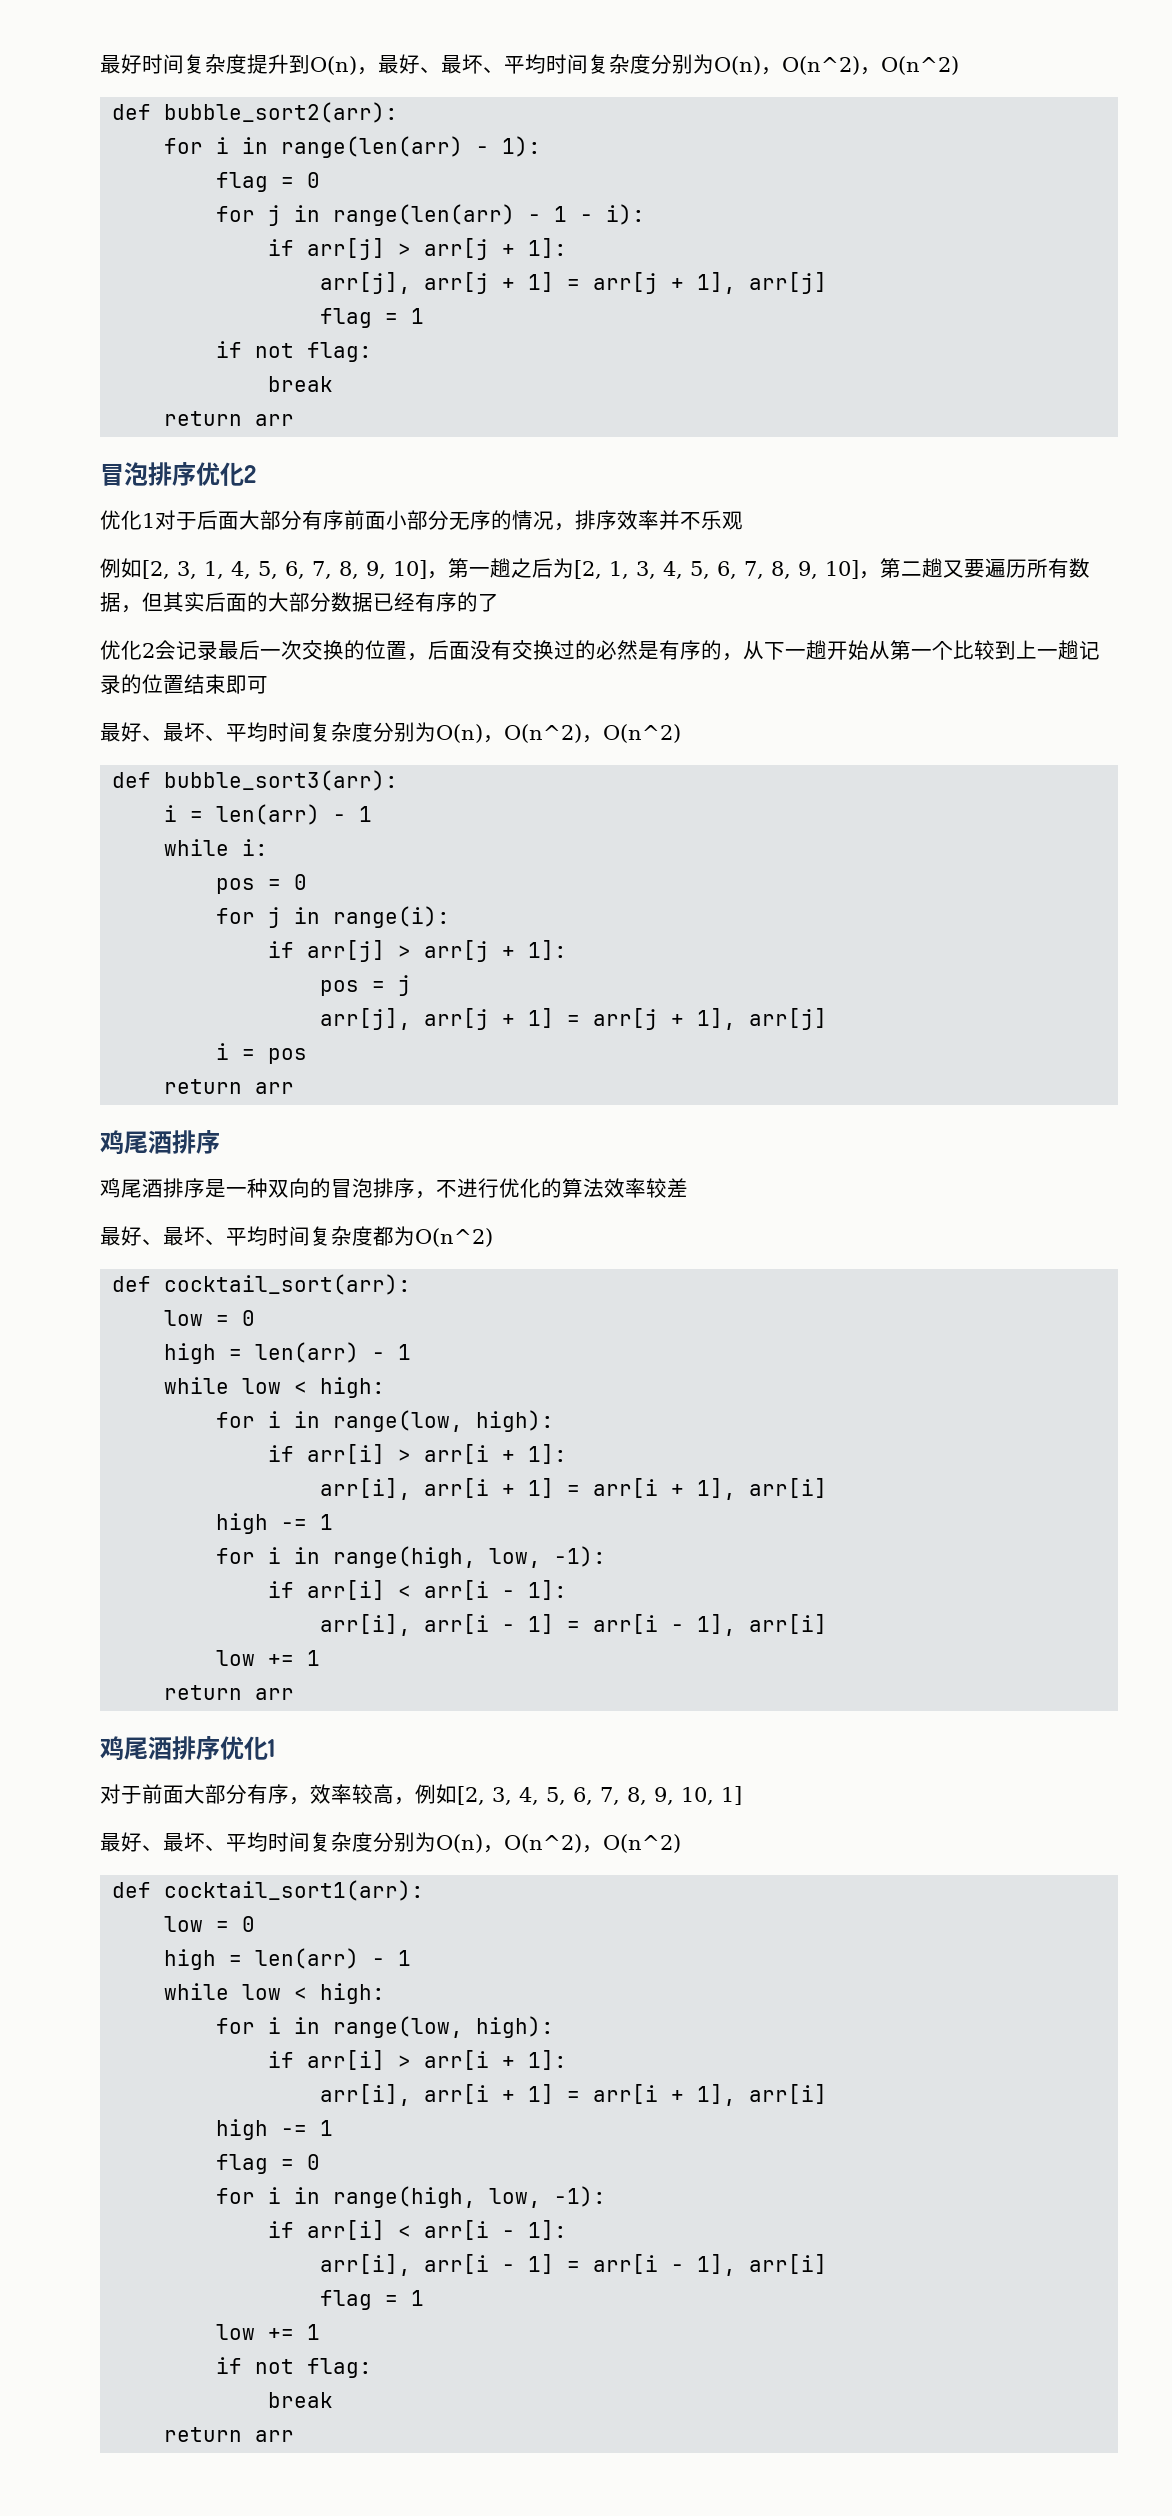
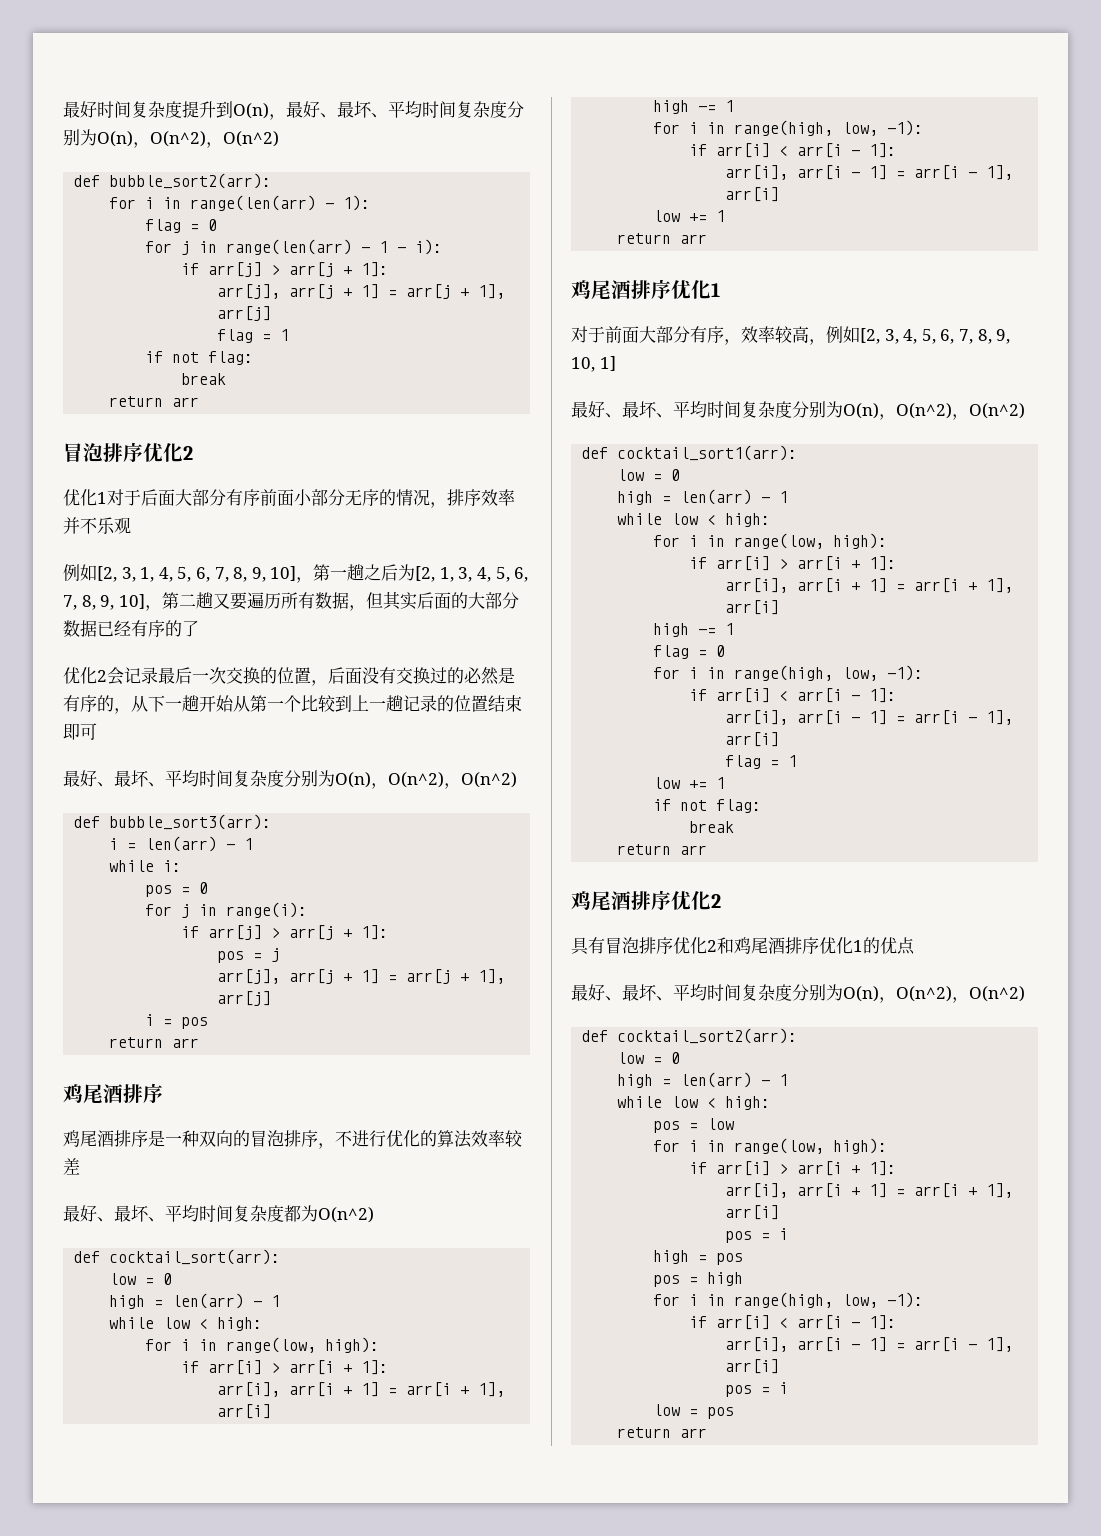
(295, 2436) none -> [571,890,721,911] [571,937,915,955] [571,984,1025,1003] [581,1028,798,1044] [617,1052,681,1064] [617,1072,789,1088] [617,1096,771,1110] [653,1118,735,1133] [653,1138,888,1154] [689,1161,897,1176] [725,1183,1014,1198] [725,1205,780,1220] [725,1228,789,1243] [653,1250,744,1265] [653,1272,744,1287] [653,1292,924,1308] [689,1315,897,1330] [725,1337,1014,1352] [725,1359,780,1374] [725,1382,789,1397] [653,1404,735,1419] [617,1427,708,1438] // 鸡尾酒排序优化2 // 具有冒泡排序优化2和鸡尾酒排序优化1的优点 // 最好、最坏、平均时间复杂度分别为O(n)，O(n^2)，O(n^2) // def cocktail_sort2(arr): // low = 0 // high = len(arr) - 1 // while low < high: // pos = low // for i in range(low, high): // if arr[i] > arr[i + 1]: // arr[i], arr[i + 1] = arr[i + 1], arr[i] // pos = i // high = pos // pos = high // for i in range(high, low, -1): // if arr[i] < arr[i - 1]: // arr[i], arr[i - 1] = arr[i - 1], arr[i] // pos = i // low = pos // return arr

